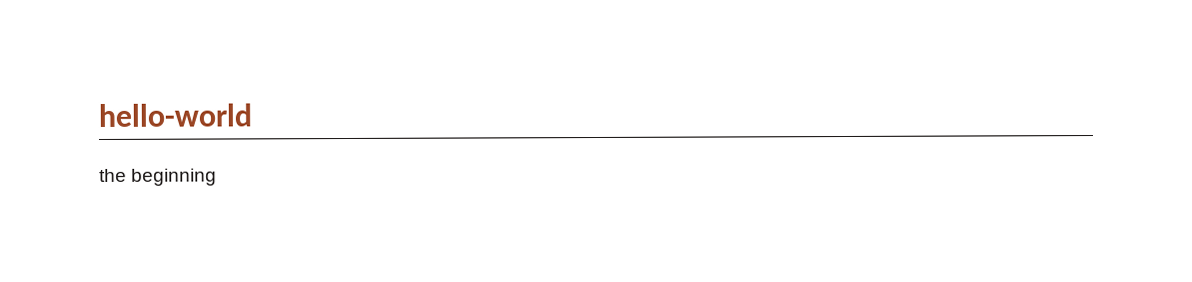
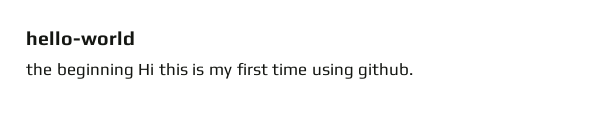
(218, 177) none -> [138,62,414,79] Hi this is my first time using github.

